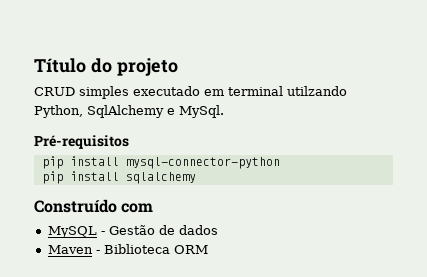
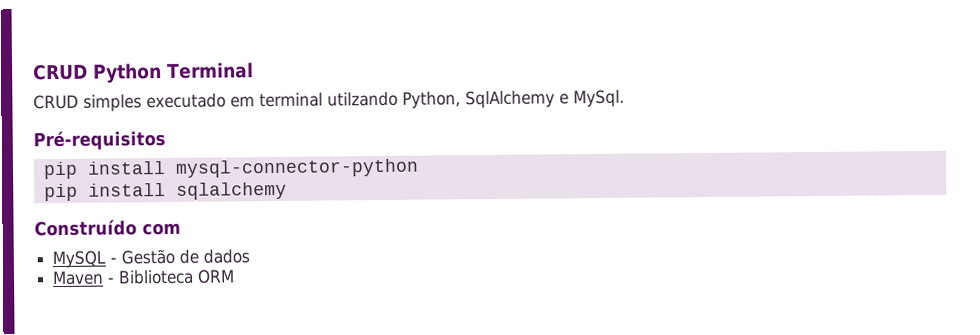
[34,58,178,76] Título do projeto -> [33,62,254,84] CRUD Python Terminal

